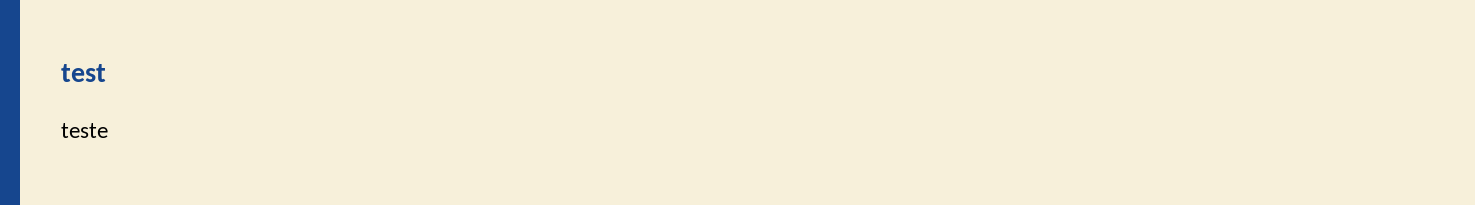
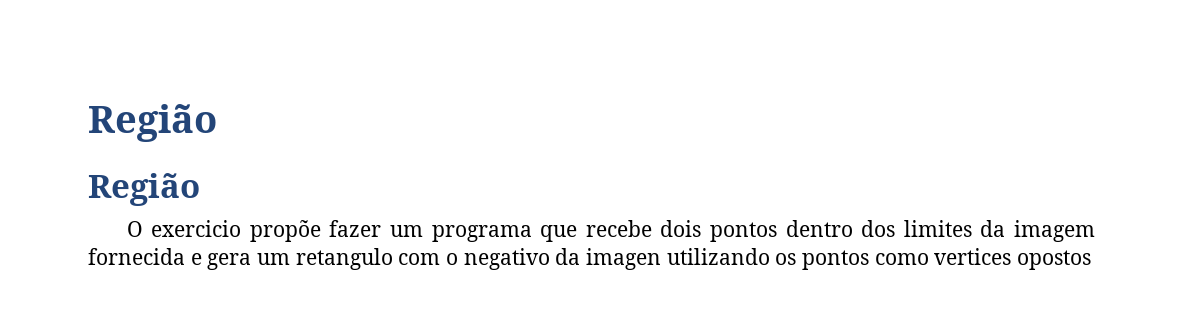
[61,64,106,82] [61,123,108,138] test // teste -> [88,104,217,142] [88,173,200,206] [126,220,1095,242] [88,248,1092,270] Região // Região // O exercicio propõe fazer um programa que recebe dois pontos dentro dos limites da imagem fornecida e gera um retangulo com o negativo da imagen utilizando os pontos como vertices opostos

